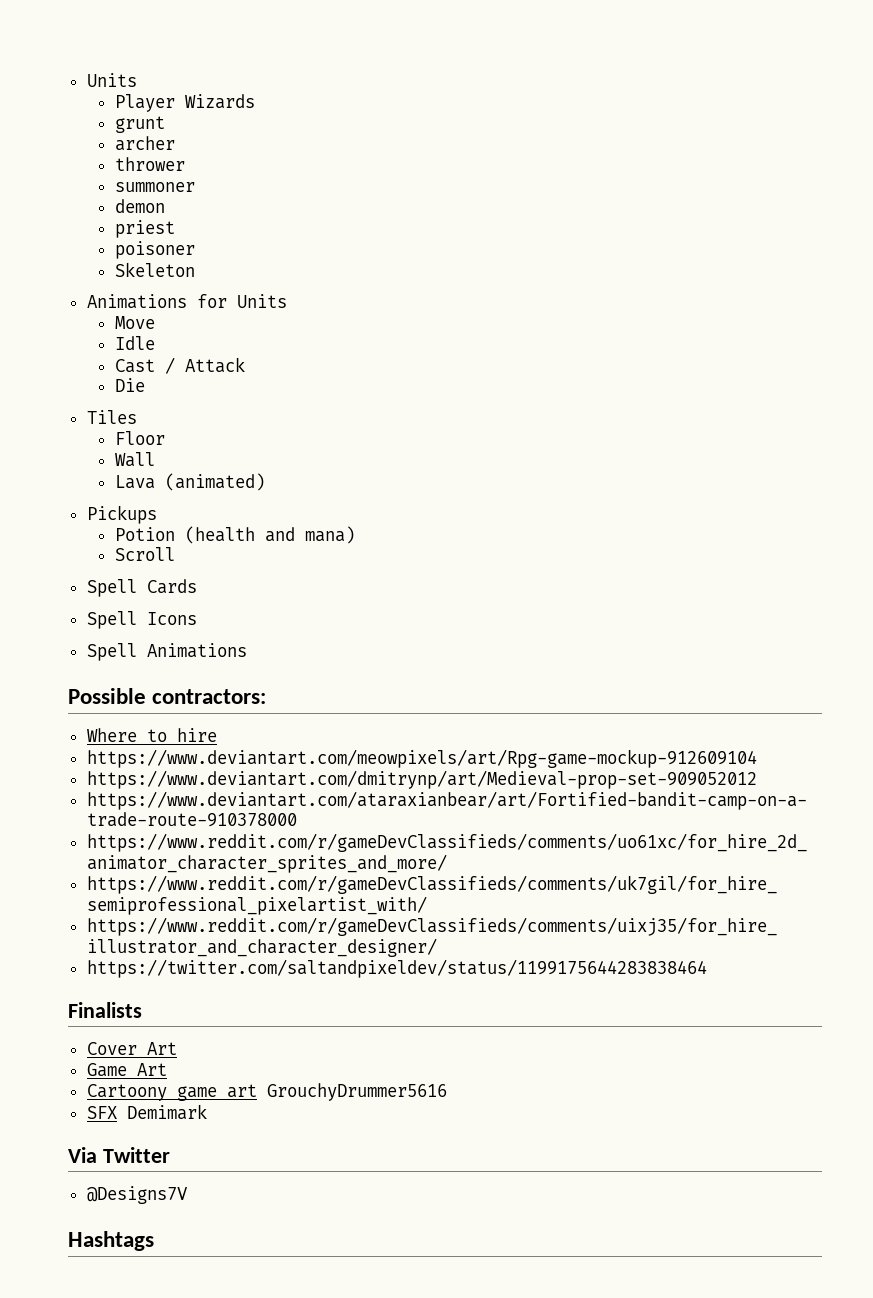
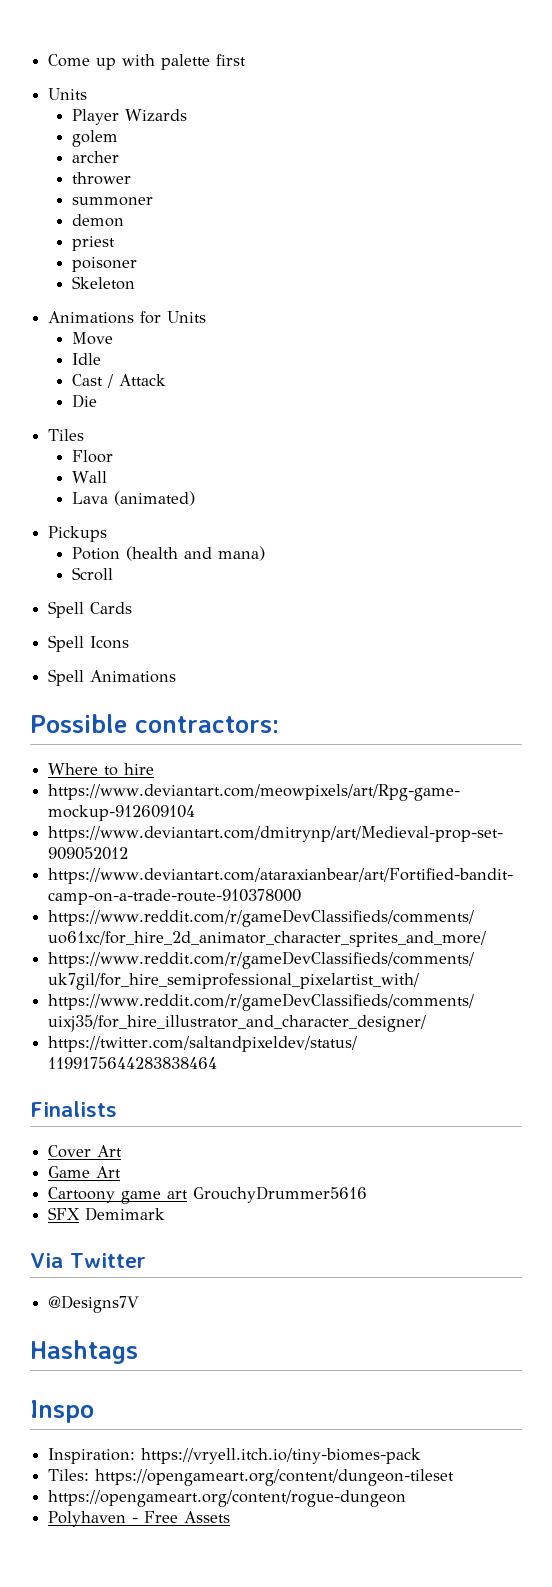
(86, 80) none -> [48,54,247,70] Come up with palette first //
[114,116,165,133] grunt -> [72,130,119,147] golem
(154, 1241) none -> [30,1400,94,1423] [48,1448,422,1464] [48,1469,455,1486] [48,1490,407,1507] [48,1511,231,1527] // Inspo // Inspiration: https://vryell.itch.io/tiny-biomes-pack // Tiles: https://opengameart.org/content/dungeon-tileset // https://opengameart.org/content/rogue-dungeon // Polyhaven - Free Assets

